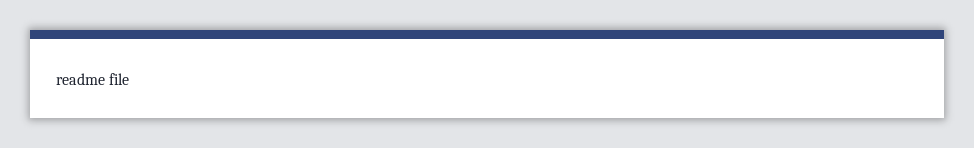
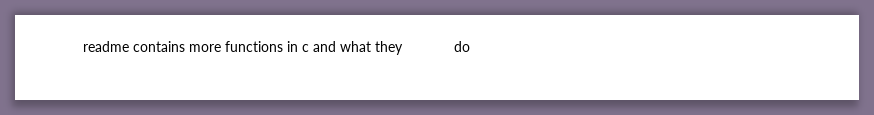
[109,73,130,85] file -> [133,41,470,55] contains more functions in c and what they do

